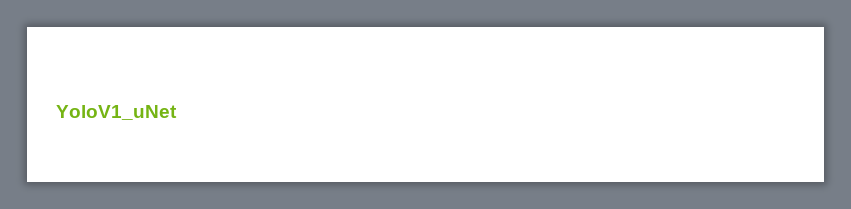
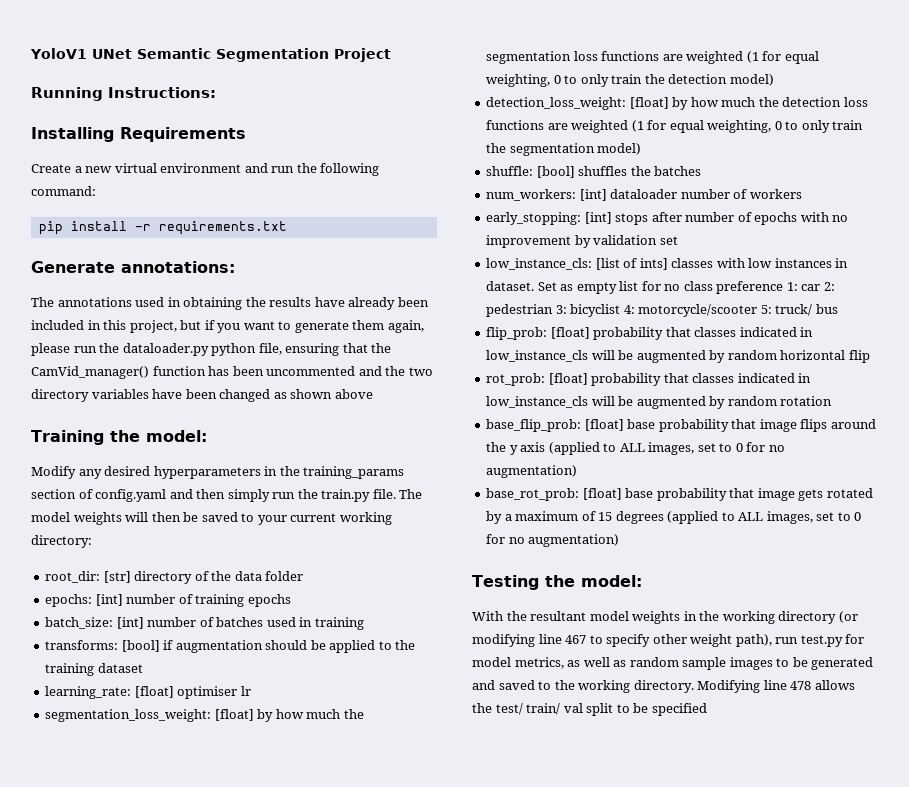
[56,105,177,120] YoloV1_uNet -> [30,48,391,62] [31,87,216,101] [31,127,246,142] [31,163,380,176] [31,186,96,196] [38,221,287,235] [31,261,235,273] [31,297,429,310] [31,320,424,333] [31,343,392,356] [31,366,433,379] [31,389,373,402] [31,430,207,445] [31,466,405,479] [31,489,423,502] [31,512,392,525] [31,535,92,548] [45,571,304,584] [45,594,291,607] [45,617,364,630] [45,640,416,653] [45,663,143,676] [45,686,251,699] [45,709,364,722] [486,51,819,64] [486,74,774,87] [486,97,868,110] [486,120,864,133] [486,143,642,156] [486,166,702,178] [486,189,802,201] [486,212,849,225] [486,235,678,248] [486,258,849,270] [486,281,835,294] [486,304,838,317] [486,327,814,340] [486,350,870,363] [486,373,812,386] [486,396,833,409] [486,419,876,432] [486,442,785,455] [486,465,578,478] [486,488,873,501] [486,511,862,524] [486,534,620,547] [472,575,642,590] [472,611,858,624] [472,634,865,647] [472,657,874,670] [472,680,855,693] [472,703,707,716] YoloV1 UNet Semantic Segmentation Project // Running Instructions: // Installing Requirements // Create a new virtual environment and run the following command: // pip install -r requirements.txt // Generate annotations: // The annotations used in obtaining the results have already been included in this project, but if you want to generate them again, please run the dataloader.py python file, ensuring that the CamVid_manager() function has been uncommented and the two directory variables have been changed as shown above // Training the model: // Modify any desired hyperparameters in the training_params section of config.yaml and then simply run the train.py file. The model weights will then be saved to your current working directory: // root_dir: [str] directory of the data folder // epochs: [int] number of training epochs // batch_size: [int] number of batches used in training // transforms: [bool] if augmentation should be applied to the training dataset // learning_rate: [float] optimiser lr // segmentation_loss_weight: [float] by how much the segmentation loss functions are weighted (1 for equal weighting, 0 to only train the detection model) // detection_loss_weight: [float] by how much the detection loss functions are weighted (1 for equal weighting, 0 to only train the segmentation model) // shuffle: [bool] shuffles the batches // num_workers: [int] dataloader number of workers // early_stopping: [int] stops after number of epochs with no improvement by validation set // low_instance_cls: [list of ints] classes with low instances in dataset. Set as empty list for no class preference 1: car 2: pedestrian 3: bicyclist 4: motorcycle/scooter 5: truck/ bus // flip_prob: [float] probability that classes indicated in low_instance_cls will be augmented by random horizontal flip // rot_prob: [float] probability that classes indicated in low_instance_cls will be augmented by random rotation // base_flip_prob: [float] base probability that image flips around the y axis (applied to ALL images, set to 0 for no augmentation) // base_rot_prob: [float] base probability that image gets rotated by a maximum of 15 degrees (applied to ALL images, set to 0 for no augmentation) // Testing the model: // With the resultant model weights in the working directory (or modifying line 467 to specify other weight path), run test.py for model metrics, as well as random sample images to be generated and saved to the working directory. Modifying line 478 allows the test/ train/ val split to be specified

